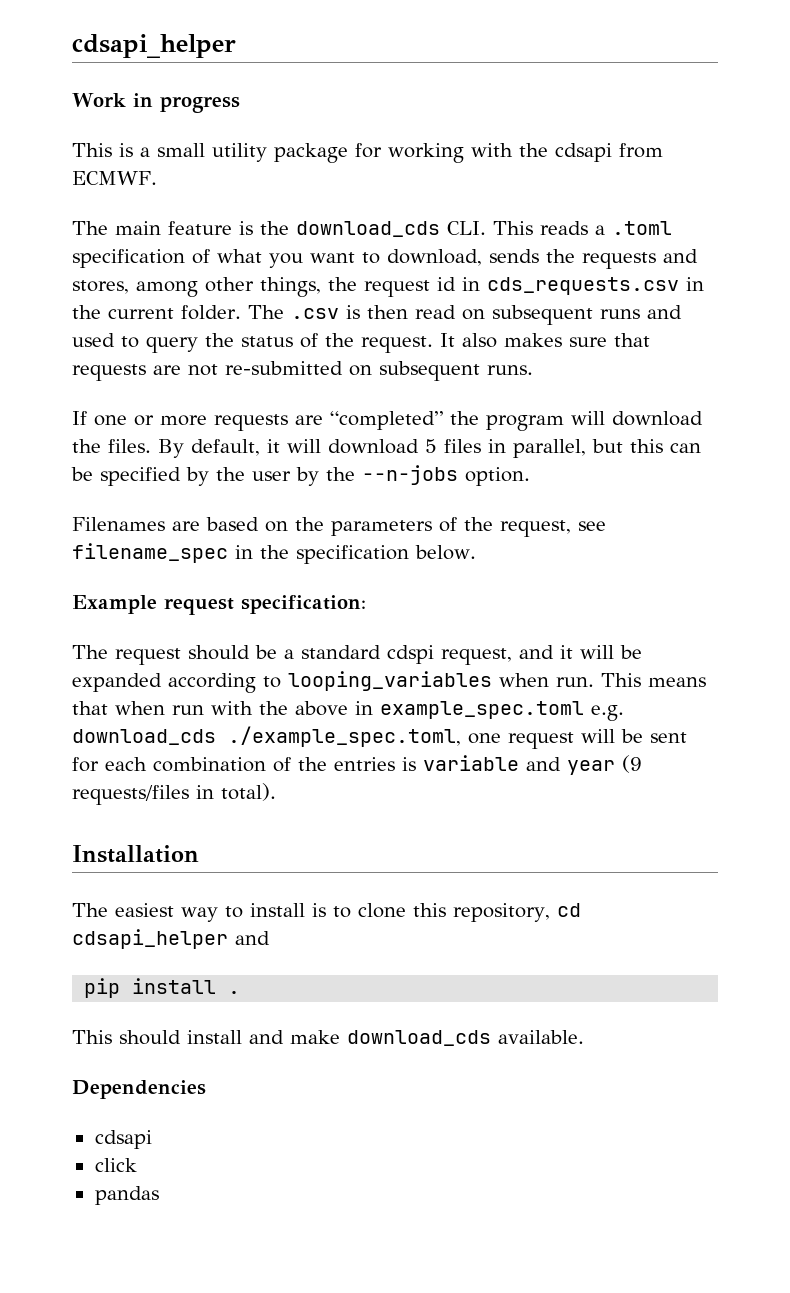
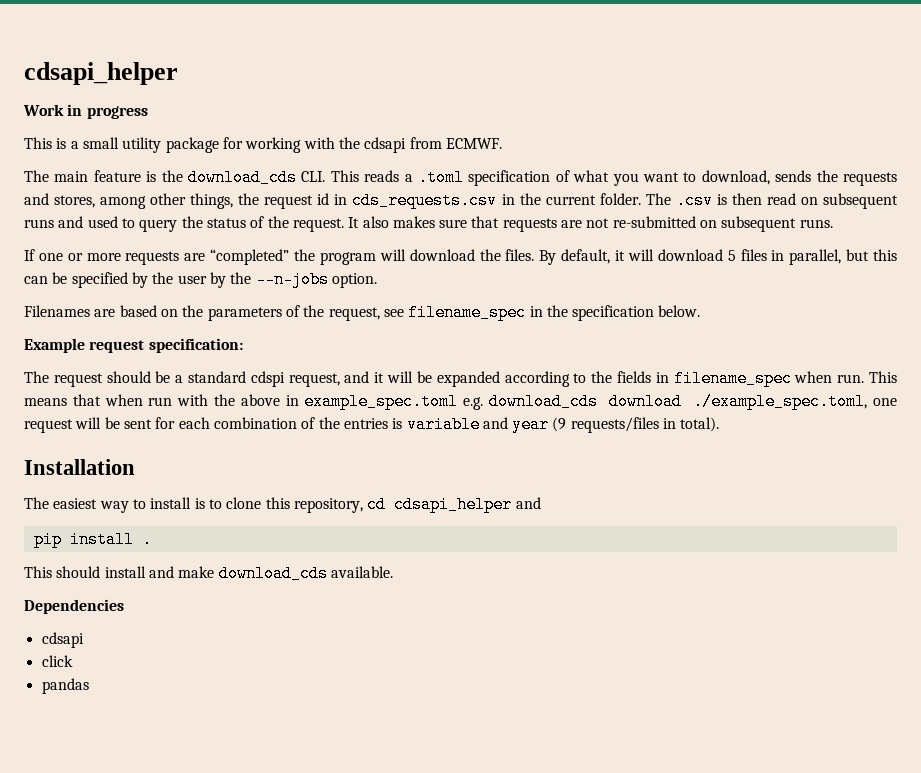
[288,671,492,691] looping_variables -> [591,370,792,387] the fields in filename_spec
(216, 737) none -> [609,393,683,410] download

